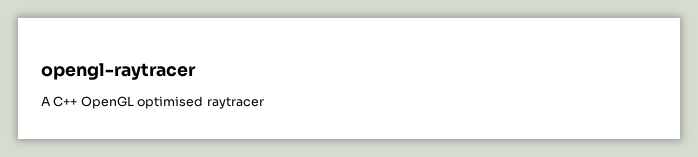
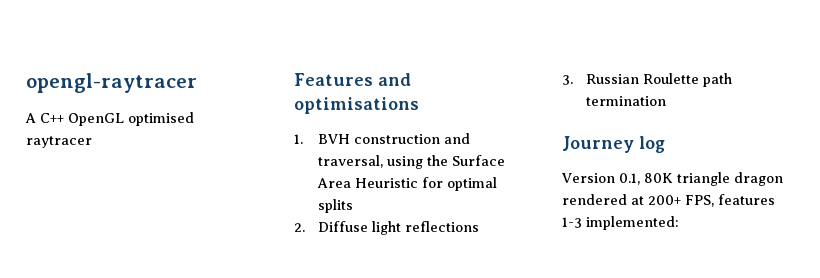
(264, 103) none -> [294,73,411,86] [294,97,419,114] [294,133,471,144] [318,155,506,169] [317,177,498,191] [318,199,354,213] [294,221,480,235] [562,73,733,87] [586,96,667,106] [562,136,665,153] [561,172,783,186] [562,194,775,207] [562,216,679,230] // Features and optimisations // 1. BVH construction and traversal, using the Surface Area Heuristic for optimal splits // 2. Diffuse light reflections // 3. Russian Roulette path termination // Journey log // Version 0.1, 80K triangle dragon rendered at 200+ FPS, features 1-3 implemented:

